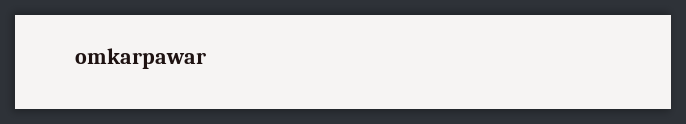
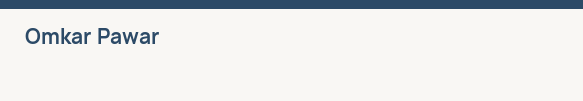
[75,48,206,69] omkarpawar -> [25,28,159,44] Omkar Pawar

